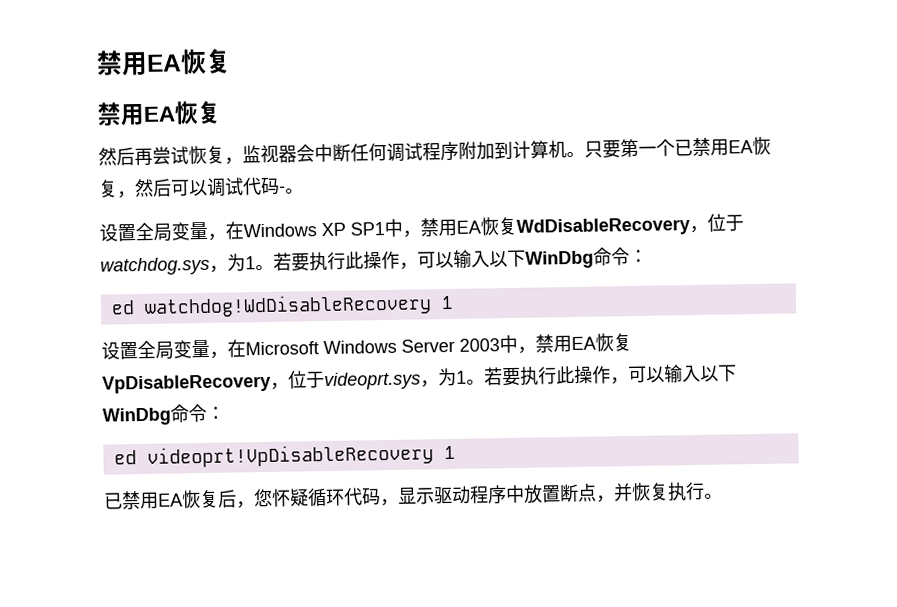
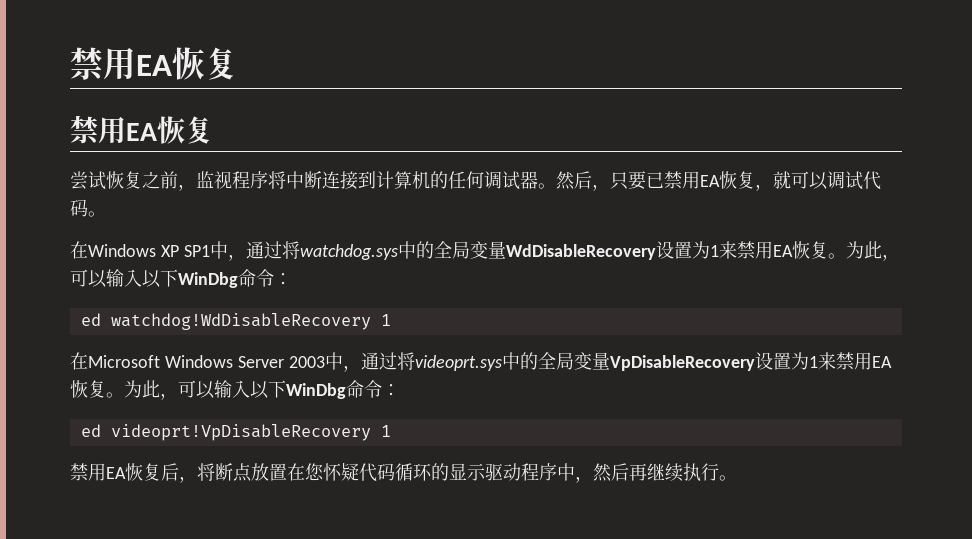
[98,147,153,167] 然后再 -> (213, 130) none
[224,138,675,165] ，监视器会中断任何调试程序附加到计算机。只要第一个 -> [142,171,646,191] 之前，监视程序将中断连接到计算机的任何调试器。然后，只要
[134,178,172,198] 然后 -> [773,171,791,189] 就
[279,185,286,193] - -> (88, 208) none
[99,221,226,242] 设置全局变量， -> (106, 214) none
[420,213,744,237] [100,250,400,276] 禁用EA恢复WdDisableRecovery，位于watchdog.sys，为1。若要执行此操作 -> [245,241,882,260] 通过将watchdog.sys中的全局变量WdDisableRecovery设置为1来禁用EA恢复。为此
[101,339,228,360] 设置全局变量， -> (391, 320) none
[535,333,632,353] [102,365,611,394] 禁用EA恢复VpDisableRecovery，位于videoprt.sys，为1。若要执行此操作 -> [360,352,892,371] [70,380,160,398] 通过将videoprt.sys中的全局变量VpDisableRecovery设置为1来禁用EA恢复。为此
[104,492,123,510] 已 -> (391, 431) none
[253,482,669,508] 您怀疑循环代码，显示驱动程序中放置断点，并恢复 -> [197,462,683,483] 将断点放置在您怀疑代码循环的显示驱动程序中，然后再继续

